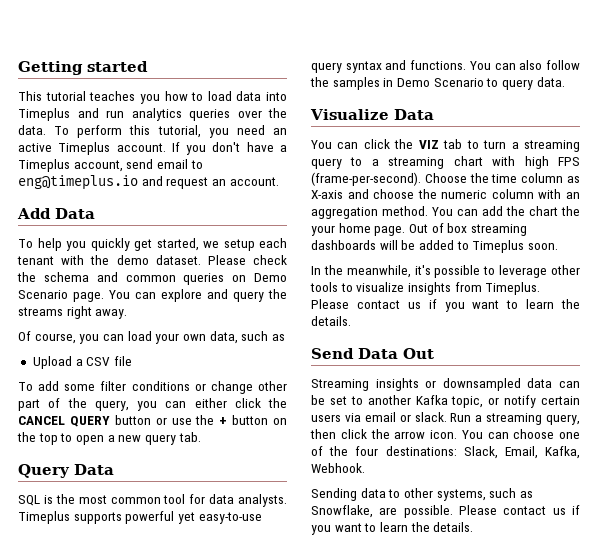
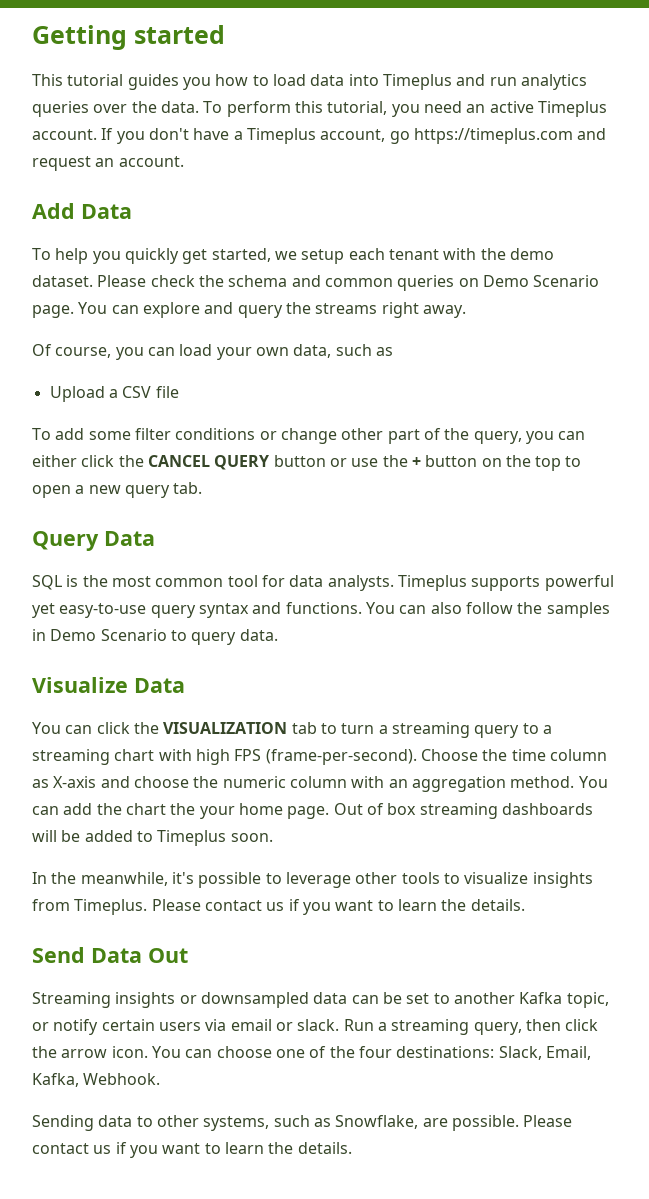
[89,91,136,101] teaches -> [127,74,179,90] guides
[126,159,203,169] [18,175,138,190] send email to eng@timeplus.io -> [389,128,573,144] go https://timeplus.com
[418,140,439,149] VIZ -> [163,722,288,734] VISUALIZATION

